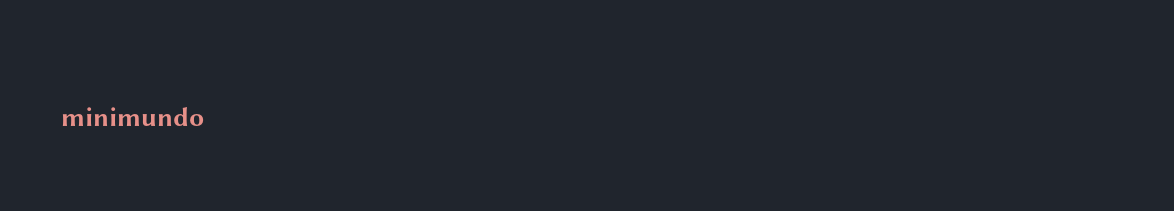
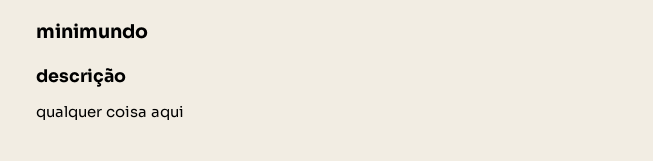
(204, 116) none -> [36,68,126,87] [36,105,185,120] // descrição // qualquer coisa aqui

